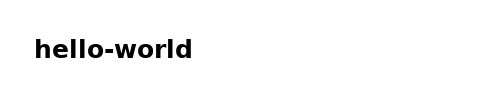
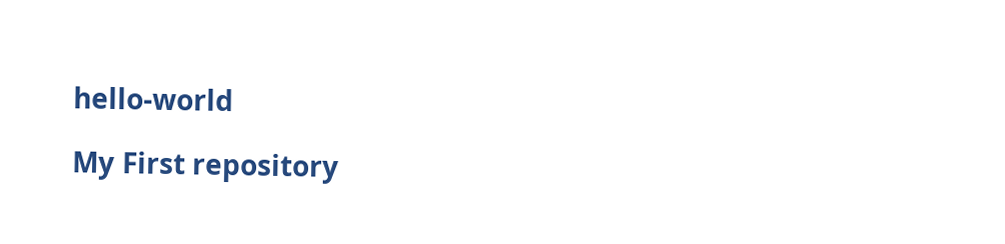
(193, 48) none -> [71,151,340,185] // My First repository

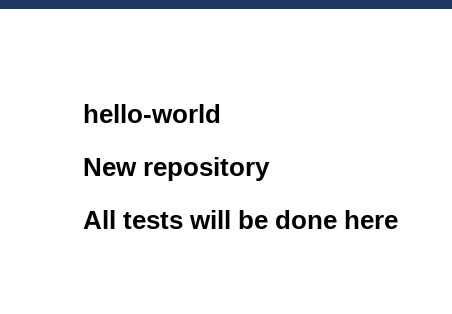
[71,151,186,181] My First -> [83,158,137,176] New
(340, 168) none -> [83,210,399,229] // All tests will be done here

